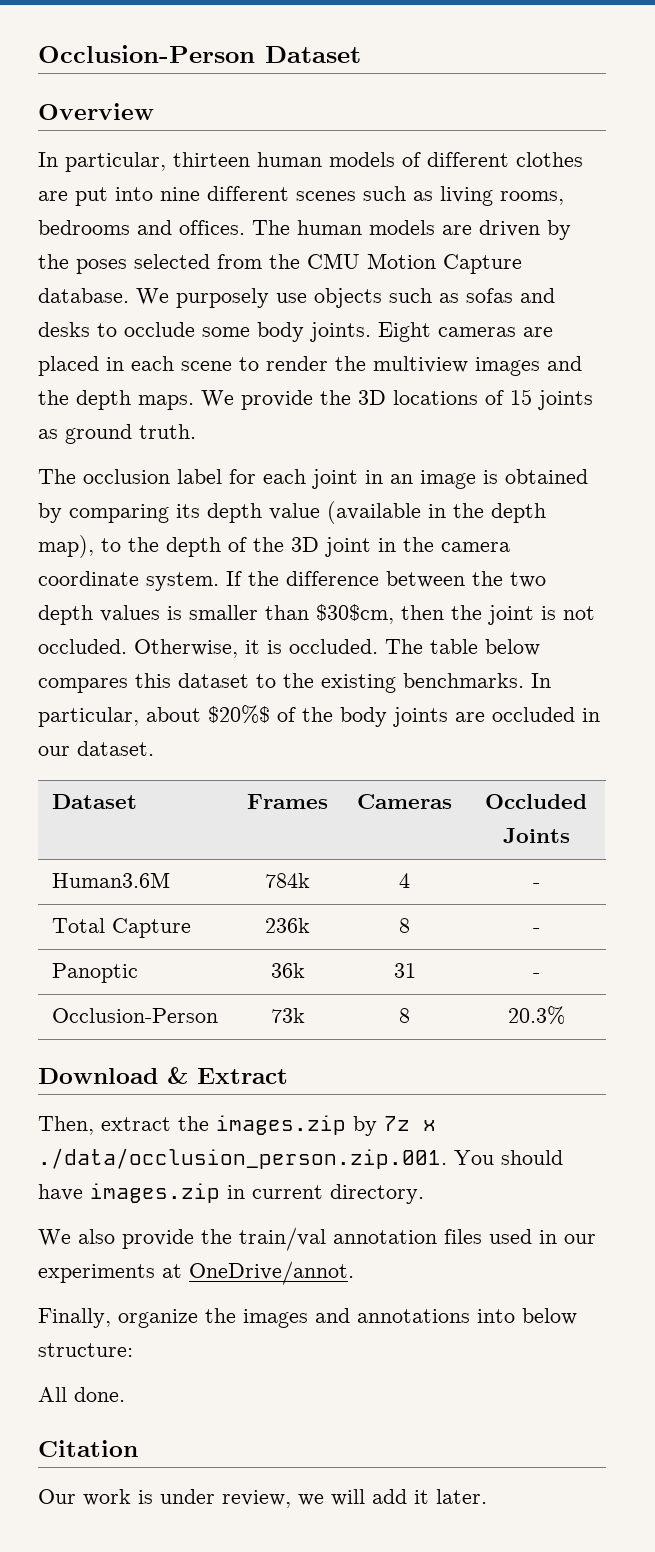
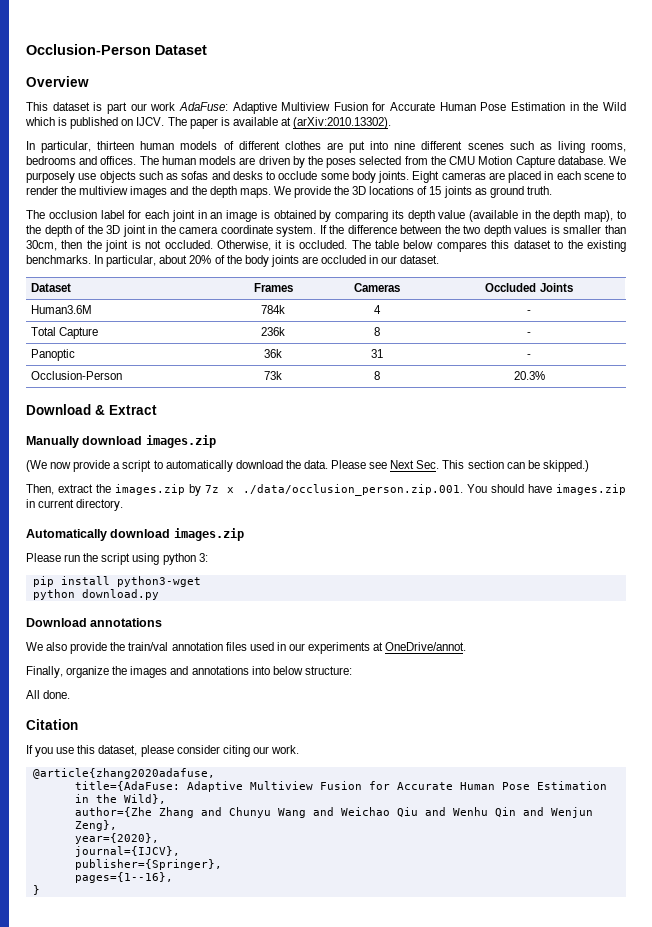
(154, 111) none -> [26,102,626,114] [25,117,392,129] // This dataset is part our work AdaFuse: Adaptive Multiview Fusion for Accurate Human Pose Estimation in the Wild which is published on IJCV. The paper is available at (arXiv:2010.13302).
[316,604,394,624] $30$cm, -> [26,240,57,251] 30cm,
[208,705,270,724] $20%$ -> [189,255,212,264] 20%
(288, 1076) none -> [26,435,216,448] [26,460,589,472] // Manually download images.zip // (We now provide a script to automatically download the data. Please see Next Sec. This section can be skipped.)
(424, 1194) none -> [26,528,244,541] [26,553,208,565] [32,576,201,587] [32,589,159,600] [26,618,163,627] // Automatically download images.zip // Please run the script using python 3: // pip install python3-wget // python download.py // Download annotations
[38,1489,487,1508] Our work is under review, we will add it later. -> [26,745,299,757] [32,768,215,779] [74,781,607,792] [74,794,166,804] [74,807,593,818] [74,820,117,831] [74,833,159,844] [74,846,180,857] [74,859,222,870] [74,872,173,883] [32,885,40,895] If you use this dataset, please consider citing our work. // @article{zhang2020adafuse, // title={AdaFuse: Adaptive Multiview Fusion for Accurate Human Pose Estimation in the Wild}, // author={Zhe Zhang and Chunyu Wang and Weichao Qiu and Wenhu Qin and Wenjun Zeng}, // year={2020}, // journal={IJCV}, // publisher={Springer}, // pages={1--16}, // }

